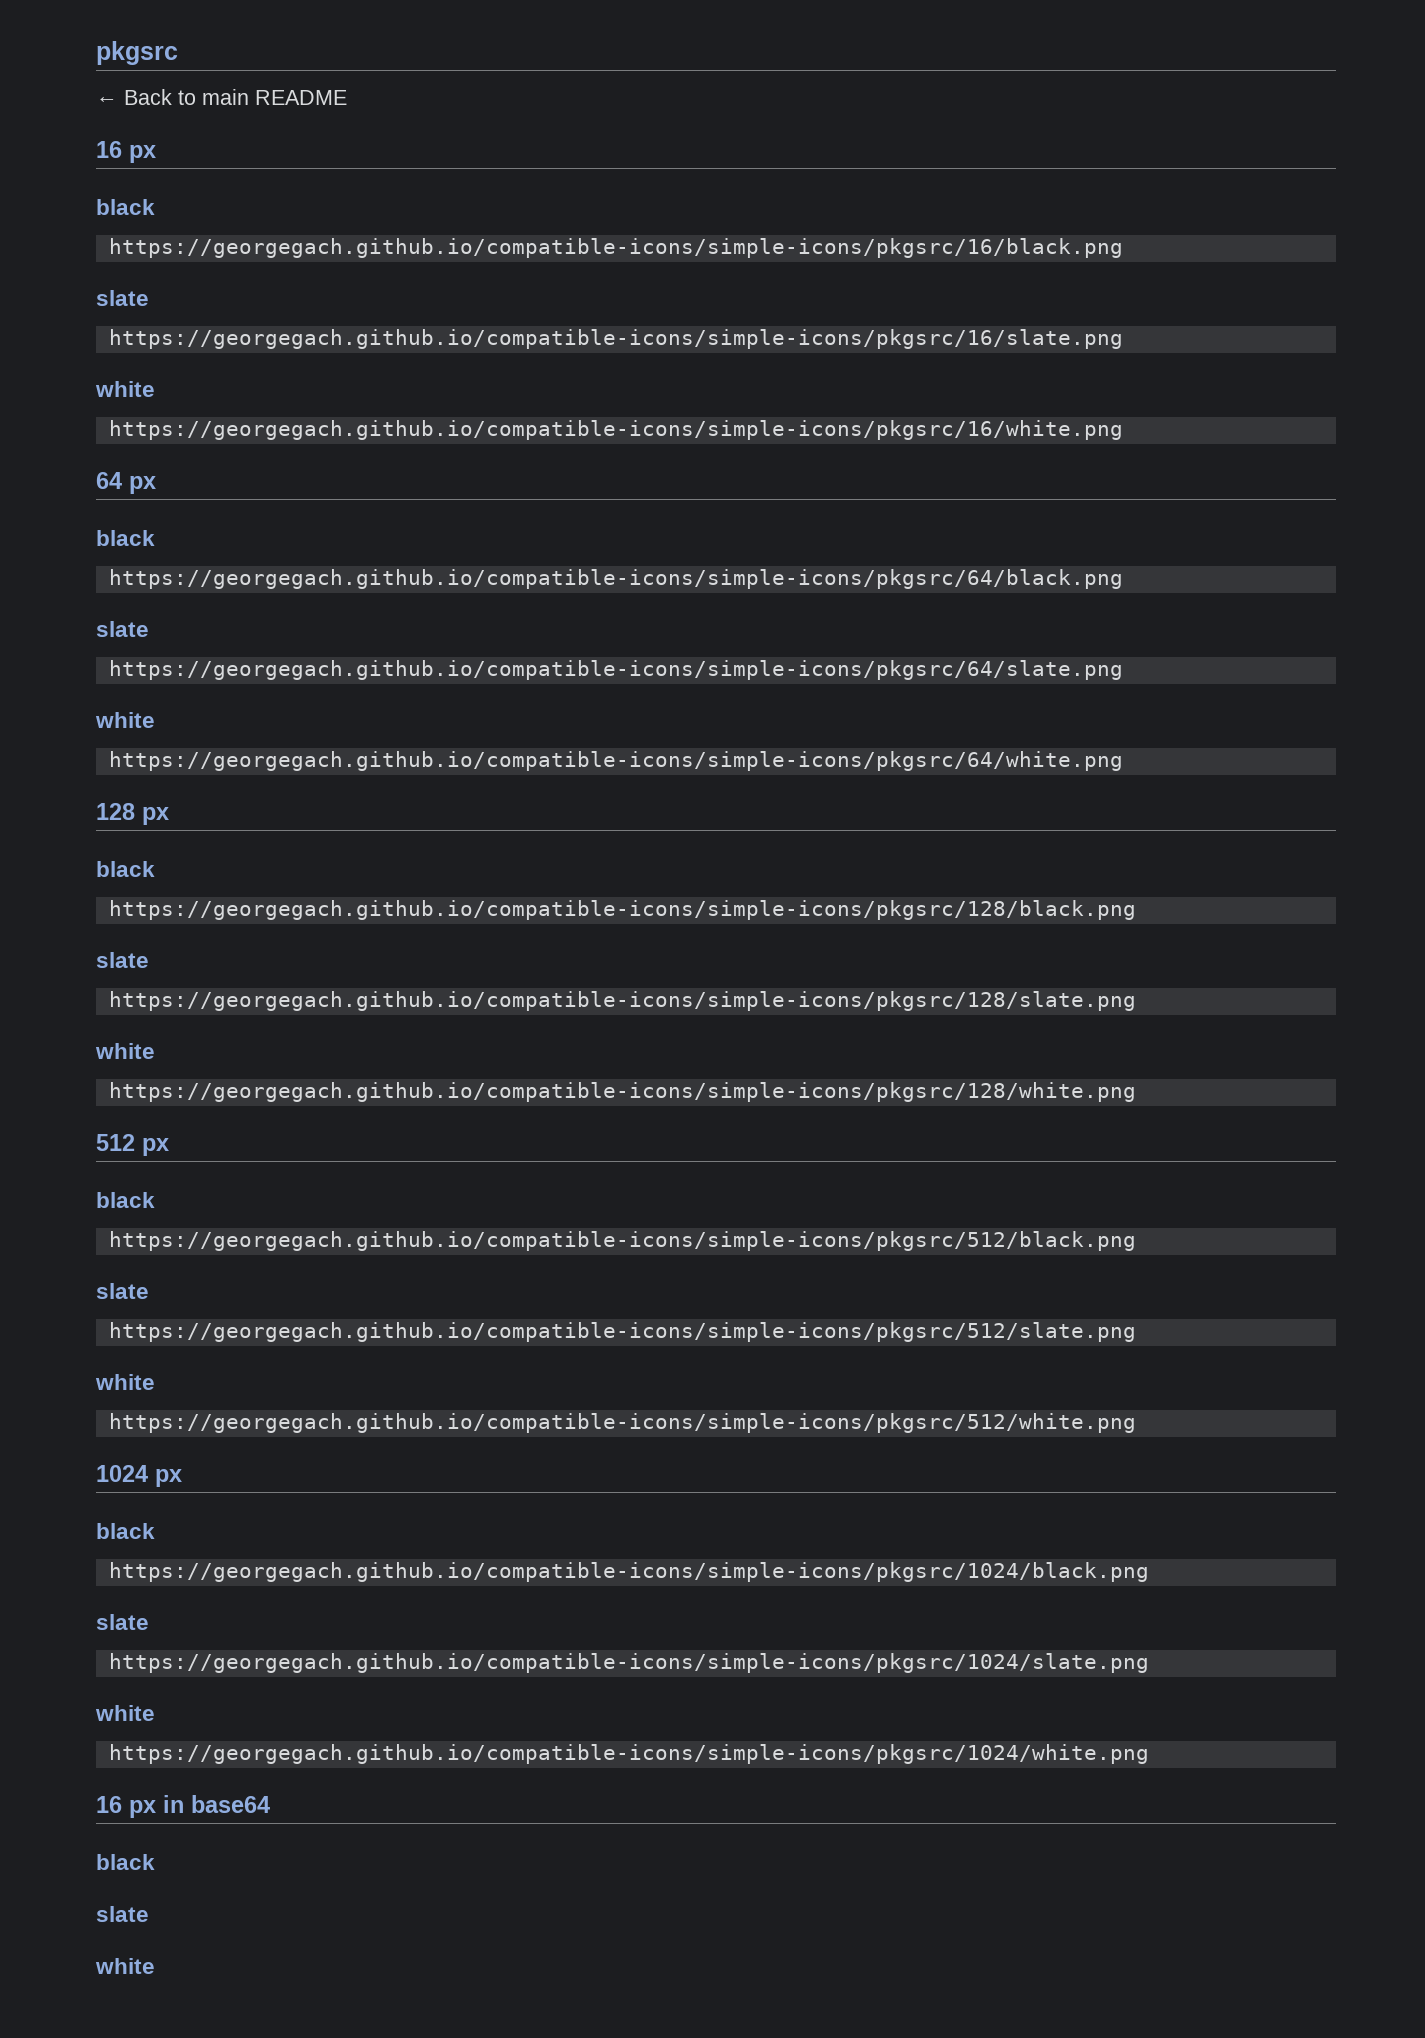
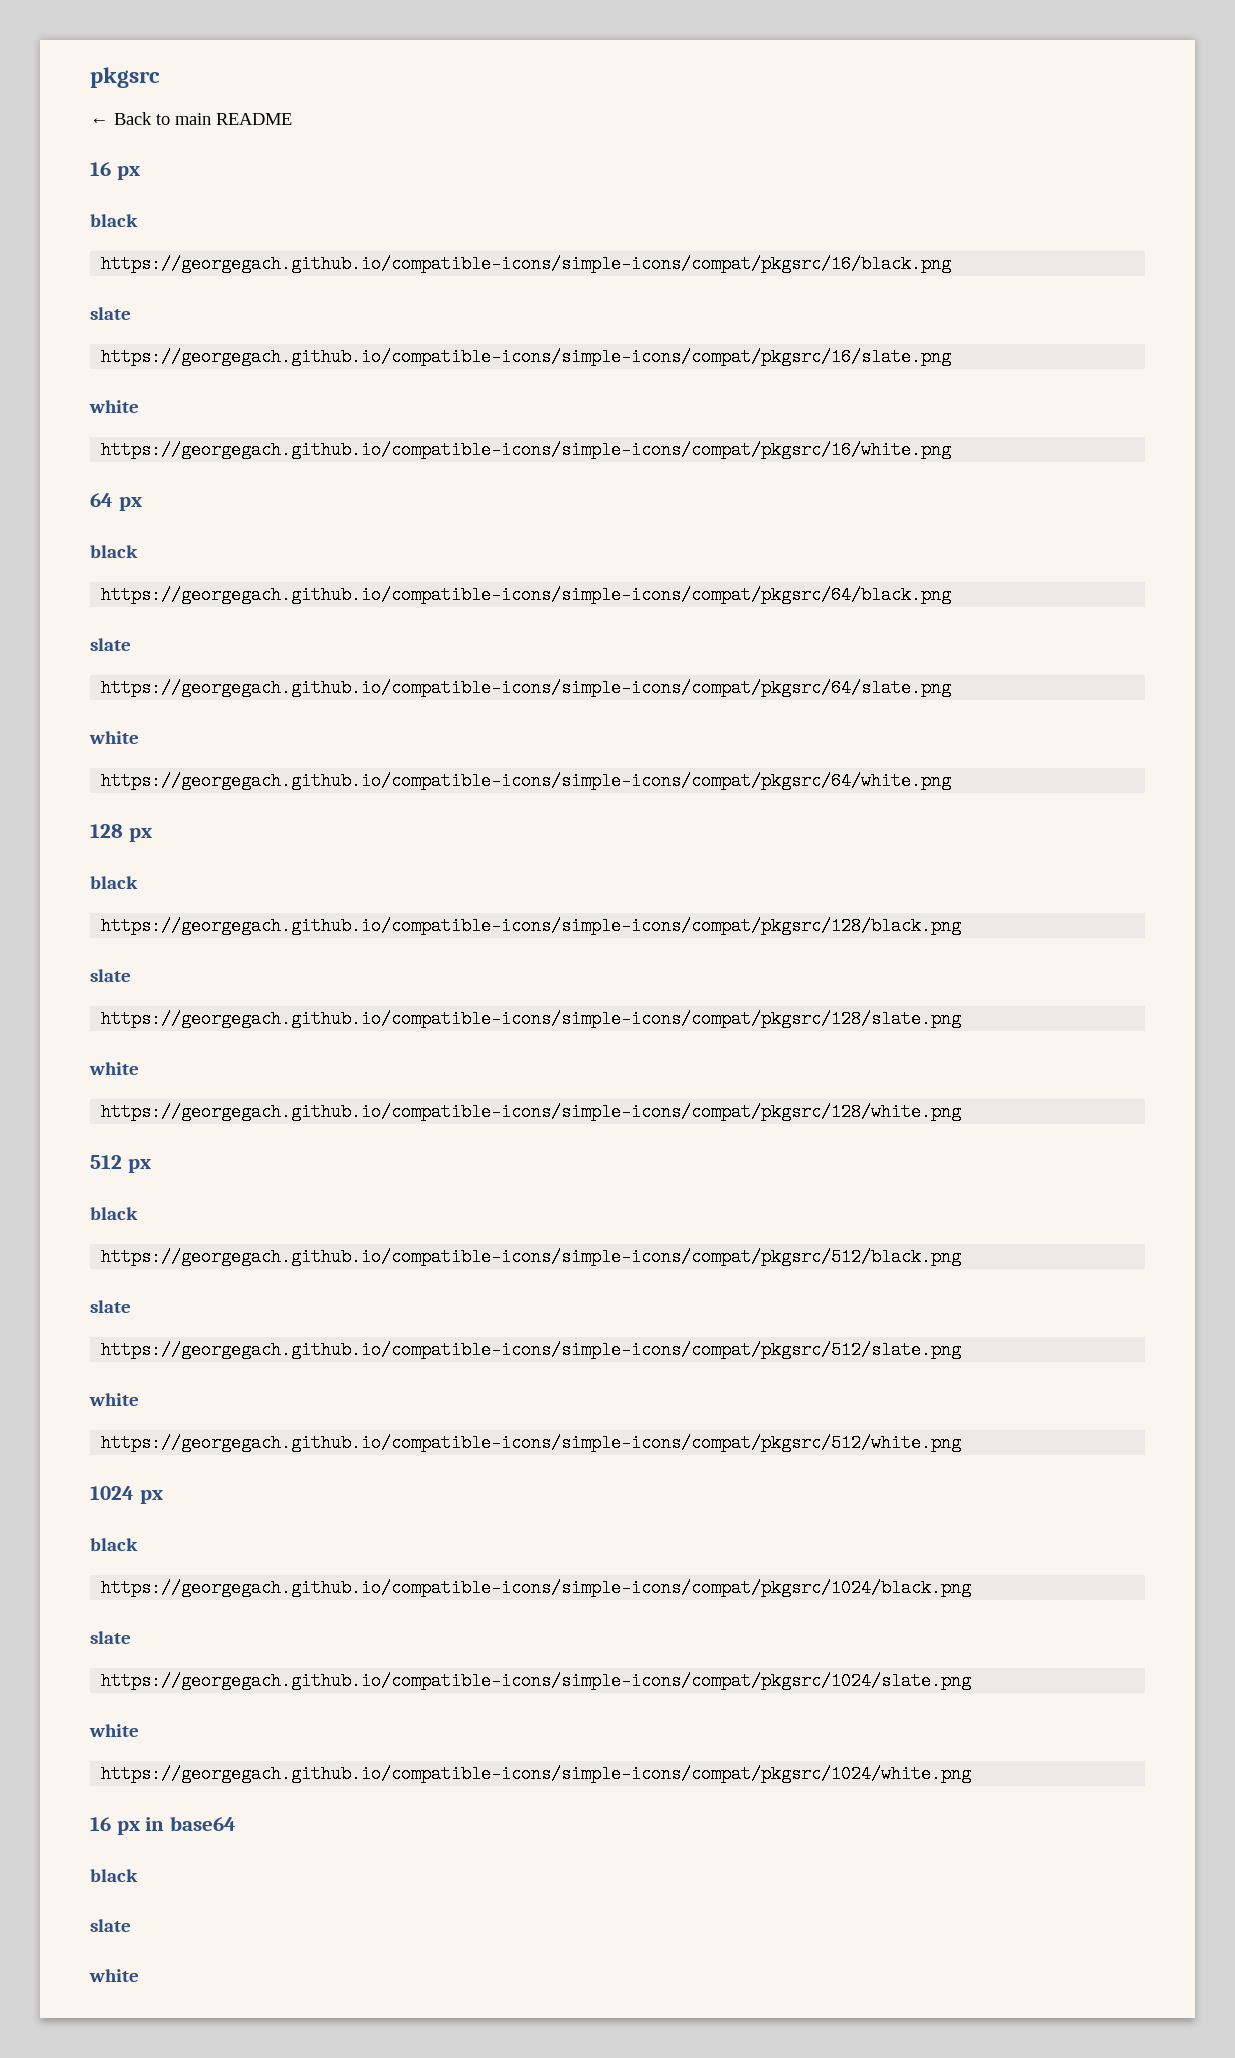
[108,238,1123,258] [96,290,149,306] [108,329,1123,349] [95,381,155,397] [108,420,1123,440] https://georgegach.github.io/compatible-icons/simple-icons/pkgsrc/16/black.png // slate // https://georgegach.github.io/compatible-icons/simple-icons/pkgsrc/16/slate.png // white // https://georgegach.github.io/compatible-icons/simple-icons/pkgsrc/16/white.png -> [101,255,952,273] [90,307,131,320] [101,348,952,366] [89,400,139,413] [101,441,952,459] https://georgegach.github.io/compatible-icons/simple-icons/compat/pkgsrc/16/black.png // slate // https://georgegach.github.io/compatible-icons/simple-icons/compat/pkgsrc/16/slate.png // white // https://georgegach.github.io/compatible-icons/simple-icons/compat/pkgsrc/16/white.png
[108,569,1123,589] [96,621,149,637] [108,660,1123,680] [95,712,155,728] [108,751,1123,771] https://georgegach.github.io/compatible-icons/simple-icons/pkgsrc/64/black.png // slate // https://georgegach.github.io/compatible-icons/simple-icons/pkgsrc/64/slate.png // white // https://georgegach.github.io/compatible-icons/simple-icons/pkgsrc/64/white.png -> [101,586,952,604] [90,638,131,651] [101,679,952,697] [89,731,139,744] [101,772,952,790] https://georgegach.github.io/compatible-icons/simple-icons/compat/pkgsrc/64/black.png // slate // https://georgegach.github.io/compatible-icons/simple-icons/compat/pkgsrc/64/slate.png // white // https://georgegach.github.io/compatible-icons/simple-icons/compat/pkgsrc/64/white.png
[108,900,1136,920] [96,952,149,968] [108,991,1136,1011] [95,1043,155,1059] [108,1082,1136,1102] https://georgegach.github.io/compatible-icons/simple-icons/pkgsrc/128/black.png // slate // https://georgegach.github.io/compatible-icons/simple-icons/pkgsrc/128/slate.png // white // https://georgegach.github.io/compatible-icons/simple-icons/pkgsrc/128/white.png -> [101,917,962,935] [90,969,131,982] [101,1010,962,1028] [89,1062,139,1075] [101,1103,962,1121] https://georgegach.github.io/compatible-icons/simple-icons/compat/pkgsrc/128/black.png // slate // https://georgegach.github.io/compatible-icons/simple-icons/compat/pkgsrc/128/slate.png // white // https://georgegach.github.io/compatible-icons/simple-icons/compat/pkgsrc/128/white.png
[108,1231,1136,1251] [96,1283,149,1299] [108,1322,1136,1342] [95,1374,155,1390] [108,1413,1136,1433] https://georgegach.github.io/compatible-icons/simple-icons/pkgsrc/512/black.png // slate // https://georgegach.github.io/compatible-icons/simple-icons/pkgsrc/512/slate.png // white // https://georgegach.github.io/compatible-icons/simple-icons/pkgsrc/512/white.png -> [101,1248,962,1266] [90,1300,131,1313] [101,1341,962,1359] [89,1393,139,1406] [101,1434,962,1452] https://georgegach.github.io/compatible-icons/simple-icons/compat/pkgsrc/512/black.png // slate // https://georgegach.github.io/compatible-icons/simple-icons/compat/pkgsrc/512/slate.png // white // https://georgegach.github.io/compatible-icons/simple-icons/compat/pkgsrc/512/white.png
[108,1562,1149,1582] [96,1614,149,1630] [108,1653,1149,1673] [95,1705,155,1721] [108,1744,1149,1764] https://georgegach.github.io/compatible-icons/simple-icons/pkgsrc/1024/black.png // slate // https://georgegach.github.io/compatible-icons/simple-icons/pkgsrc/1024/slate.png // white // https://georgegach.github.io/compatible-icons/simple-icons/pkgsrc/1024/white.png -> [101,1579,972,1597] [90,1631,131,1644] [101,1672,972,1690] [89,1724,139,1737] [101,1765,972,1783] https://georgegach.github.io/compatible-icons/simple-icons/compat/pkgsrc/1024/black.png // slate // https://georgegach.github.io/compatible-icons/simple-icons/compat/pkgsrc/1024/slate.png // white // https://georgegach.github.io/compatible-icons/simple-icons/compat/pkgsrc/1024/white.png

